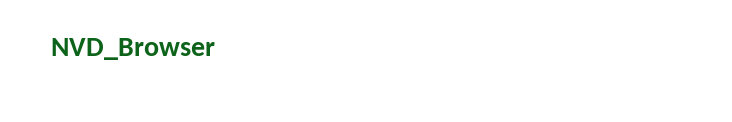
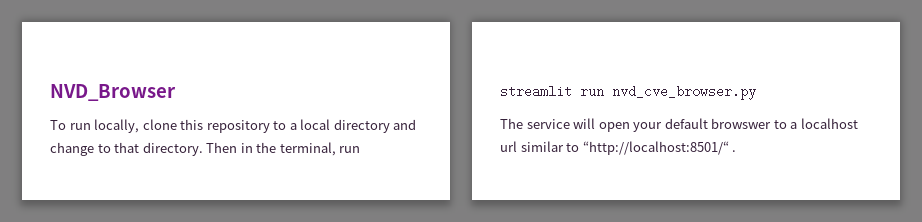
(215, 49) none -> [50,119,417,133] [50,142,361,156] [500,85,756,100] [500,118,858,132] [500,141,737,155] // To run locally, clone this repository to a local directory and change to that directory. Then in the terminal, run streamlit run nvd_cve_browser.py // The service will open your default browswer to a localhost url similar to “http://localhost:8501/“ .

